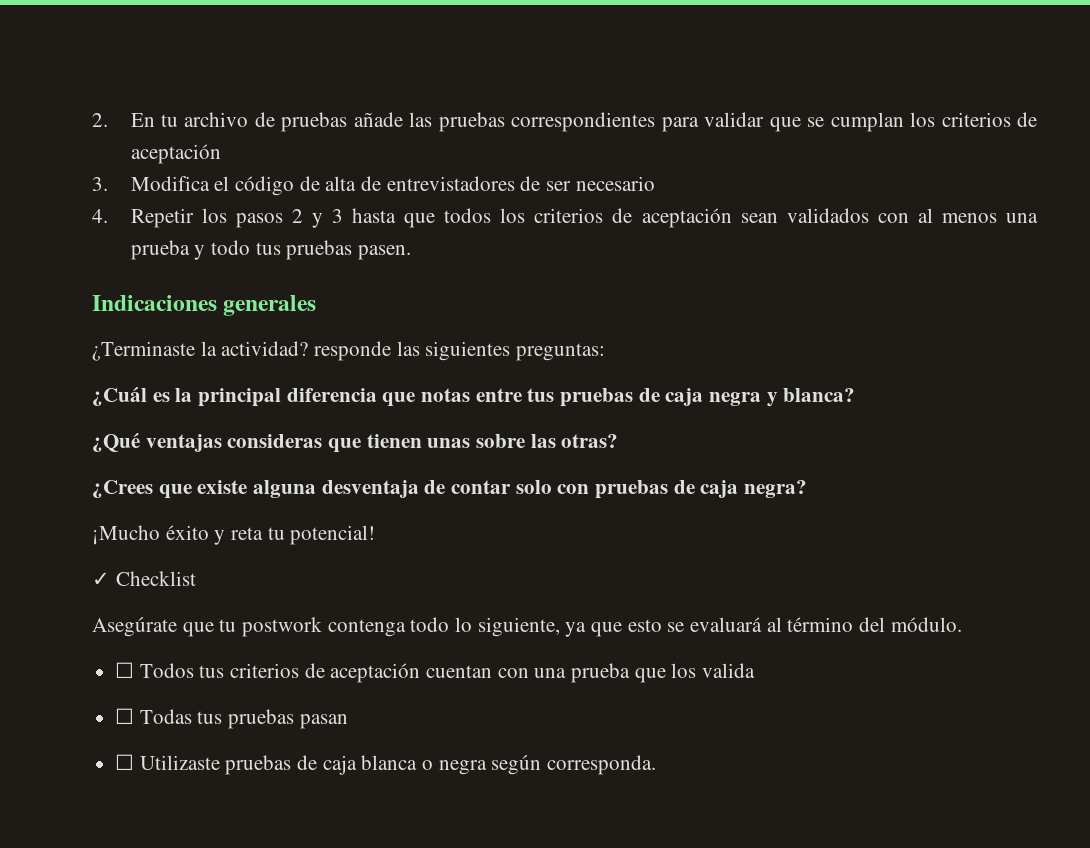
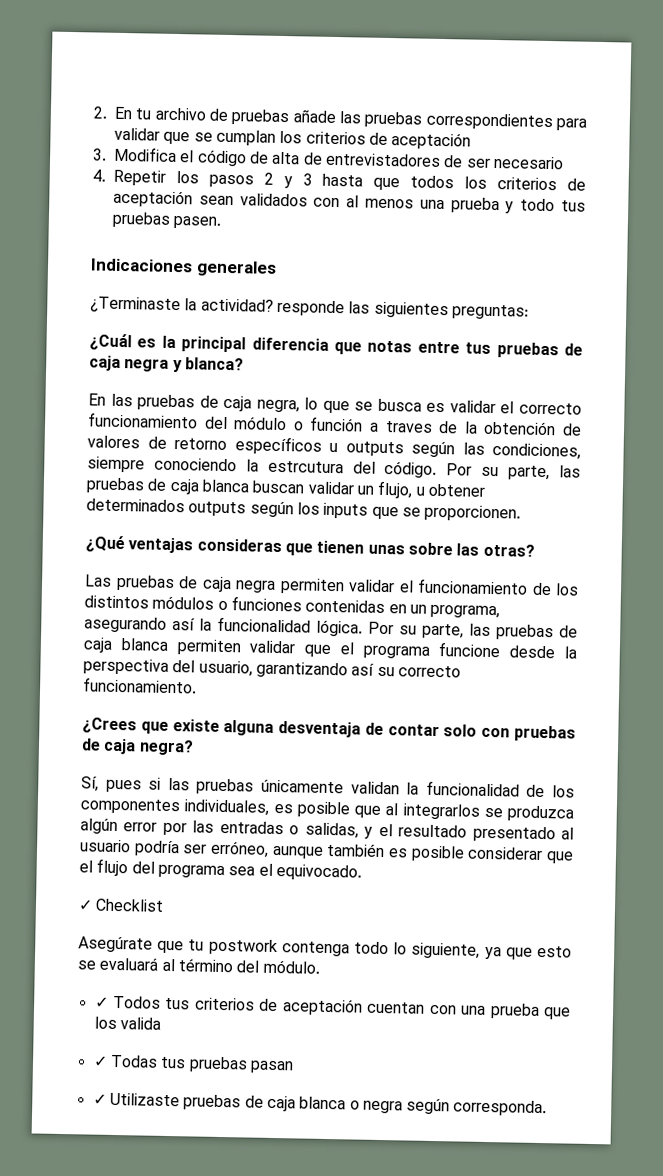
(856, 395) none -> [88,393,583,415] [88,412,583,436] [87,435,581,460] [87,456,582,481] [86,477,485,499] [86,498,522,522] // En las pruebas de caja negra, lo que se busca es validar el correcto funcionamiento del módulo o función a traves de la obtención de valores de retorno específicos u outputs según las condiciones, siempre conociendo la estrcutura del código. Por su parte, las pruebas de caja blanca buscan validar un flujo, u obtener determinados outputs según los inputs que se proporcionen.
(619, 441) none -> [84,574,579,596] [84,595,501,619] [84,616,578,641] [83,637,577,659] [83,658,461,679] [83,677,197,694] // Las pruebas de caja negra permiten validar el funcionamiento de los distintos módulos o funciones contenidas en un programa, asegurando así la funcionalidad lógica. Por su parte, las pruebas de caja blanca permiten validar que el programa funcione desde la perspectiva del usuario, garantizando así su correcto funcionamiento.
[92,525,376,545] ¡Mucho éxito y reta tu potencial! -> [81,776,576,798] [80,798,574,822] [80,818,574,843] [79,839,574,864] [79,858,362,881] Sí, pues si las pruebas únicamente validan la funcionalidad de los componentes individuales, es posible que al integrarlos se produzca algún error por las entradas o salidas, y el resultado presentado al usuario podría ser erróneo, aunque también es posible considerar que el flujo del programa sea el equivocado.
[115,662,135,678] ☐ -> [94,996,109,1008] ✓
[115,708,135,724] ☐ -> [92,1055,108,1067] ✓
[115,754,135,770] ☐ -> [92,1093,107,1105] ✓

